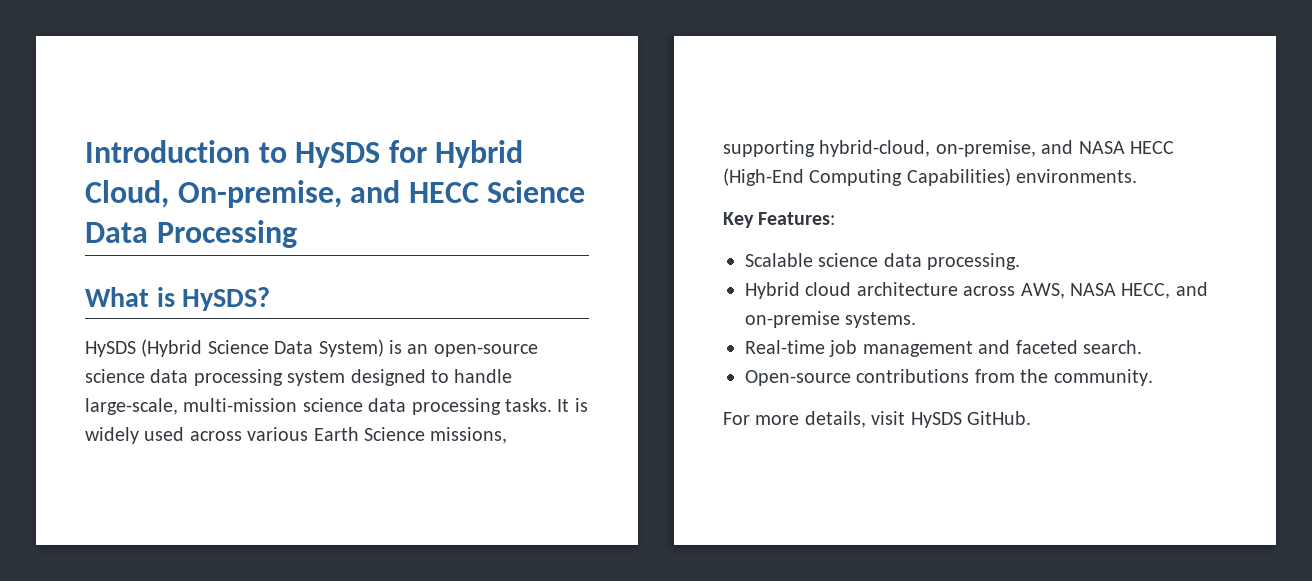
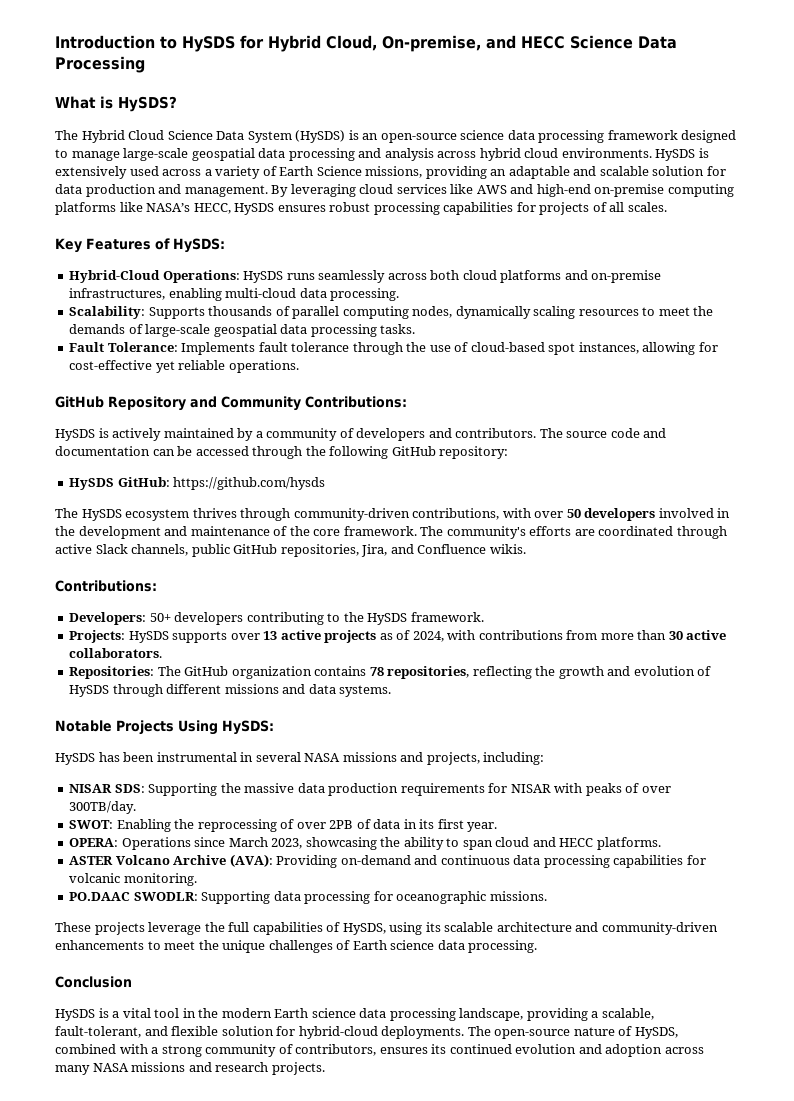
[85,339,384,357] HySDS (Hybrid Science Data System) -> [55,130,346,143] The Hybrid Cloud Science Data System (HySDS)
[287,370,346,386] system -> [607,130,678,140] framework
[454,369,513,383] [85,398,588,415] [85,427,508,444] [723,140,1174,157] [723,168,1138,186] [723,212,836,228] [745,253,1021,270] [745,282,1208,299] [745,311,917,328] [745,340,1142,357] [745,369,1153,386] [723,411,1031,428] handle large-scale, multi-mission science data processing tasks. It is widely used across various Earth Science missions, supporting hybrid-cloud, on-premise, and NASA HECC (High-End Computing Capabilities) environments. // Key Features: // Scalable science data processing. // Hybrid cloud architecture across AWS, NASA HECC, and on-premise systems. // Real-time job management and faceted search. // Open-source contributions from the community. // For more details, visit HySDS GitHub. -> [71,148,709,161] [55,166,726,179] [55,184,734,197] [55,202,667,215] [55,238,225,253] [69,270,662,283] [69,288,400,301] [69,306,714,319] [69,324,416,337] [69,342,718,355] [69,360,299,373] [55,396,407,411] [55,428,667,441] [55,446,509,459] [69,477,326,490] [55,508,731,521] [55,526,727,539] [55,544,526,557] [55,580,157,592] [69,612,484,625] [69,630,727,643] [69,648,163,658] [69,666,712,679] [69,684,392,697] [55,720,274,735] [55,752,545,765] [69,783,671,796] [69,801,137,814] [69,819,498,832] [69,837,661,850] [69,854,706,868] [69,873,197,886] [69,891,547,904] [55,922,718,935] [55,940,538,953] [55,976,132,988] [55,1008,654,1021] [55,1026,678,1039] [55,1044,704,1057] [55,1062,325,1075] manage large-scale geospatial data processing and analysis across hybrid cloud environments. HySDS is extensively used across a variety of Earth Science missions, providing an adaptable and scalable solution for data production and management. By leveraging cloud services like AWS and high-end on-premise computing platforms like NASA’s HECC, HySDS ensures robust processing capabilities for projects of all scales. // Key Features of HySDS: // Hybrid-Cloud Operations: HySDS runs seamlessly across both cloud platforms and on-premise infrastructures, enabling multi-cloud data processing. // Scalability: Supports thousands of parallel computing nodes, dynamically scaling resources to meet the demands of large-scale geospatial data processing tasks. // Fault Tolerance: Implements fault tolerance through the use of cloud-based spot instances, allowing for cost-effective yet reliable operations. // GitHub Repository and Community Contributions: // HySDS is actively maintained by a community of developers and contributors. The source code and documentation can be accessed through the following GitHub repository: // HySDS GitHub: https://github.com/hysds // The HySDS ecosystem thrives through community-driven contributions, with over 50 developers involved in the development and maintenance of the core framework. The community's efforts are coordinated through active Slack channels, public GitHub repositories, Jira, and Confluence wikis. // Contributions: // Developers: 50+ developers contributing to the HySDS framework. // Projects: HySDS supports over 13 active projects as of 2024, with contributions from more than 30 active collaborators. // Repositories: The GitHub organization contains 78 repositories, reflecting the growth and evolution of HySDS through different missions and data systems. // Notable Projects Using HySDS: // HySDS has been instrumental in several NASA missions and projects, including: // NISAR SDS: Supporting the massive data production requirements for NISAR with peaks of over 300TB/day. // SWOT: Enabling the reprocessing of over 2PB of data in its first year. // OPERA: Operations since March 2023, showcasing the ability to span cloud and HECC platforms. // ASTER Volcano Archive (AVA): Providing on-demand and continuous data processing capabilities for volcanic monitoring. // PO.DAAC SWODLR: Supporting data processing for oceanographic missions. // These projects leverage the full capabilities of HySDS, using its scalable architecture and community-driven enhancements to meet the unique challenges of Earth science data processing. // Conclusion // HySDS is a vital tool in the modern Earth science data processing landscape, providing a scalable, fault-tolerant, and flexible solution for hybrid-cloud deployments. The open-source nature of HySDS, combined with a strong community of contributors, ensures its continued evolution and adoption across many NASA missions and research projects.

